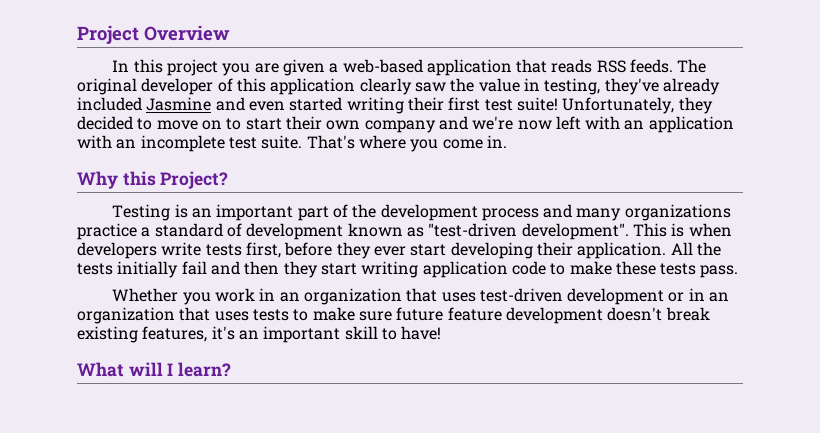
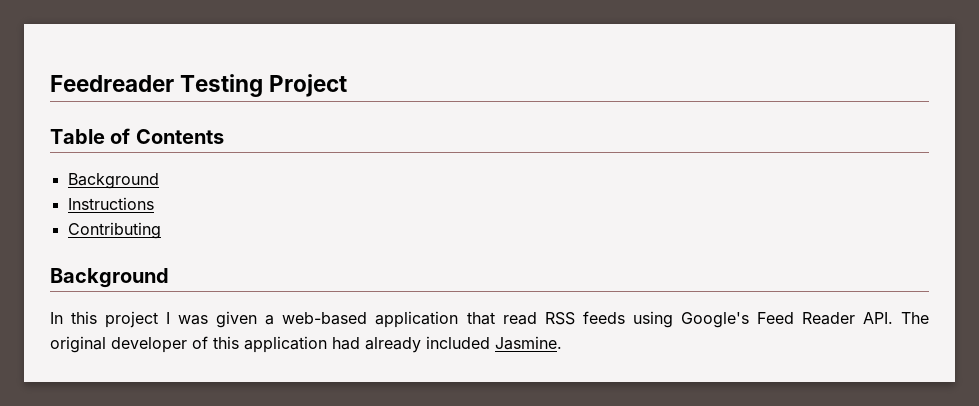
(77, 34) none -> [50,74,264,97] Feedreader Testing
[144,25,230,41] Overview -> [50,128,224,144] [67,173,159,189] [67,197,154,210] [67,222,161,239] [50,268,169,288] // Table of Contents // Background // Instructions // Contributing // Background
[222,63,279,76] you are -> [166,312,209,325] I was
[551,59,674,73] reads RSS feeds. -> [502,311,893,328] read RSS feeds using Google's Feed Reader API.
[359,78,720,95] [77,97,713,114] [77,116,734,133] [77,135,507,152] [77,171,229,189] [112,204,731,221] [77,223,732,240] [77,242,721,259] [77,261,739,278] [112,288,730,305] [77,307,710,324] [77,326,442,343] [77,362,232,377] clearly saw the value in testing, they've already included Jasmine and even started writing their first test suite! Unfortunately, they decided to move on to start their own company and we're now left with an application with an incomplete test suite. That's where you come in. // Why this Project? // Testing is an important part of the development process and many organizations practice a standard of development known as "test-driven development". This is when developers write tests first, before they ever start developing their application. All the tests initially fail and then they start writing application code to make these tests pass. // Whether you work in an organization that uses test-driven development or in an organization that uses tests to make sure future feature development doesn't break existing features, it's an important skill to have! // What will I learn? -> [332,336,562,353] had already included Jasmine.

